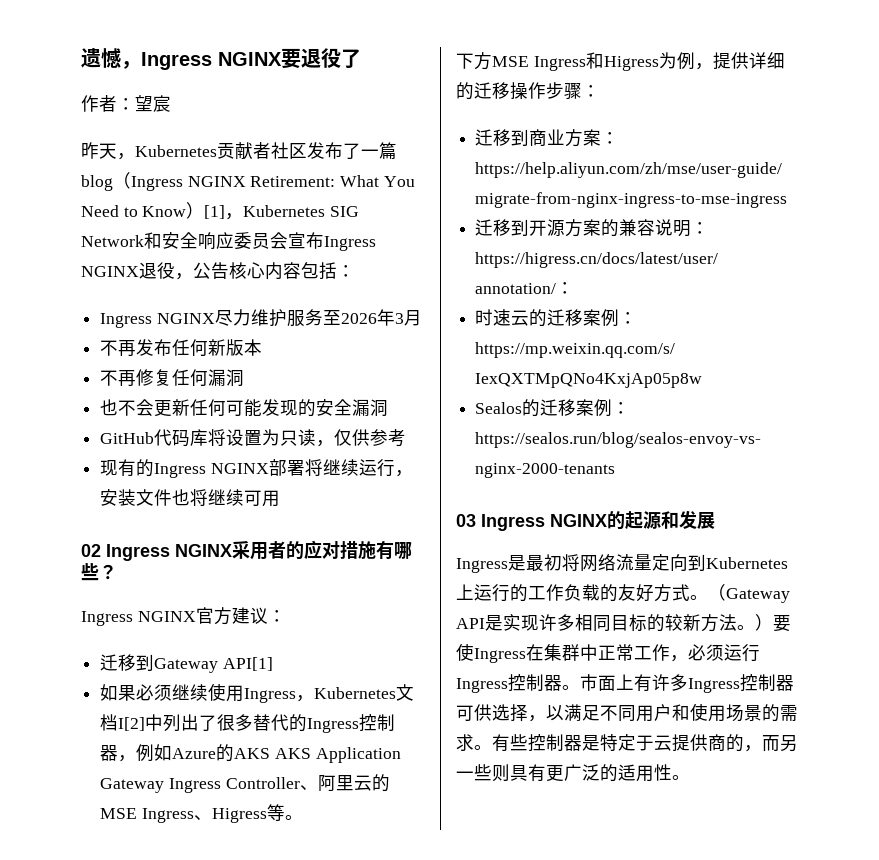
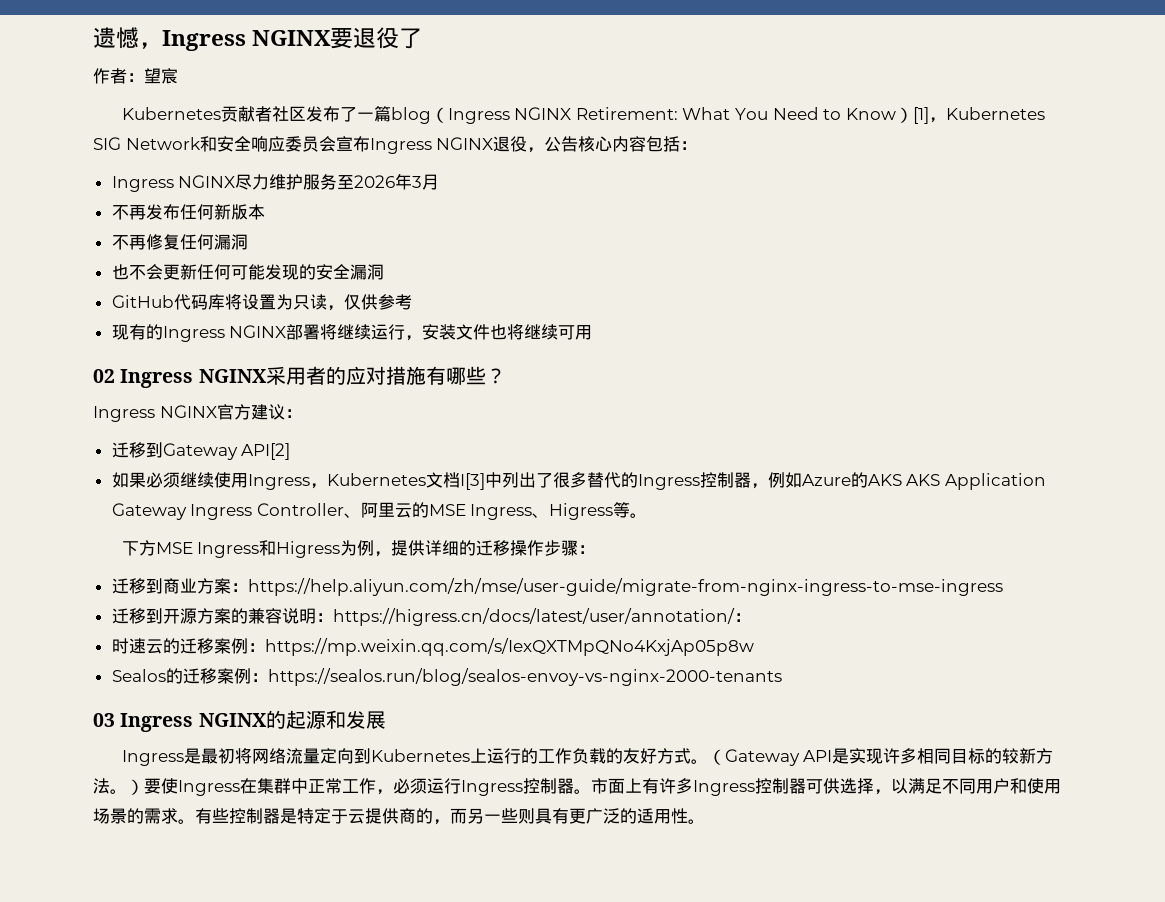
[81,142,135,160] 昨天， -> (178, 76) none
[222,657,273,671] API[1] -> [241,443,291,460] API[2]
[118,717,146,731] I[2] -> [459,473,485,490] I[3]

